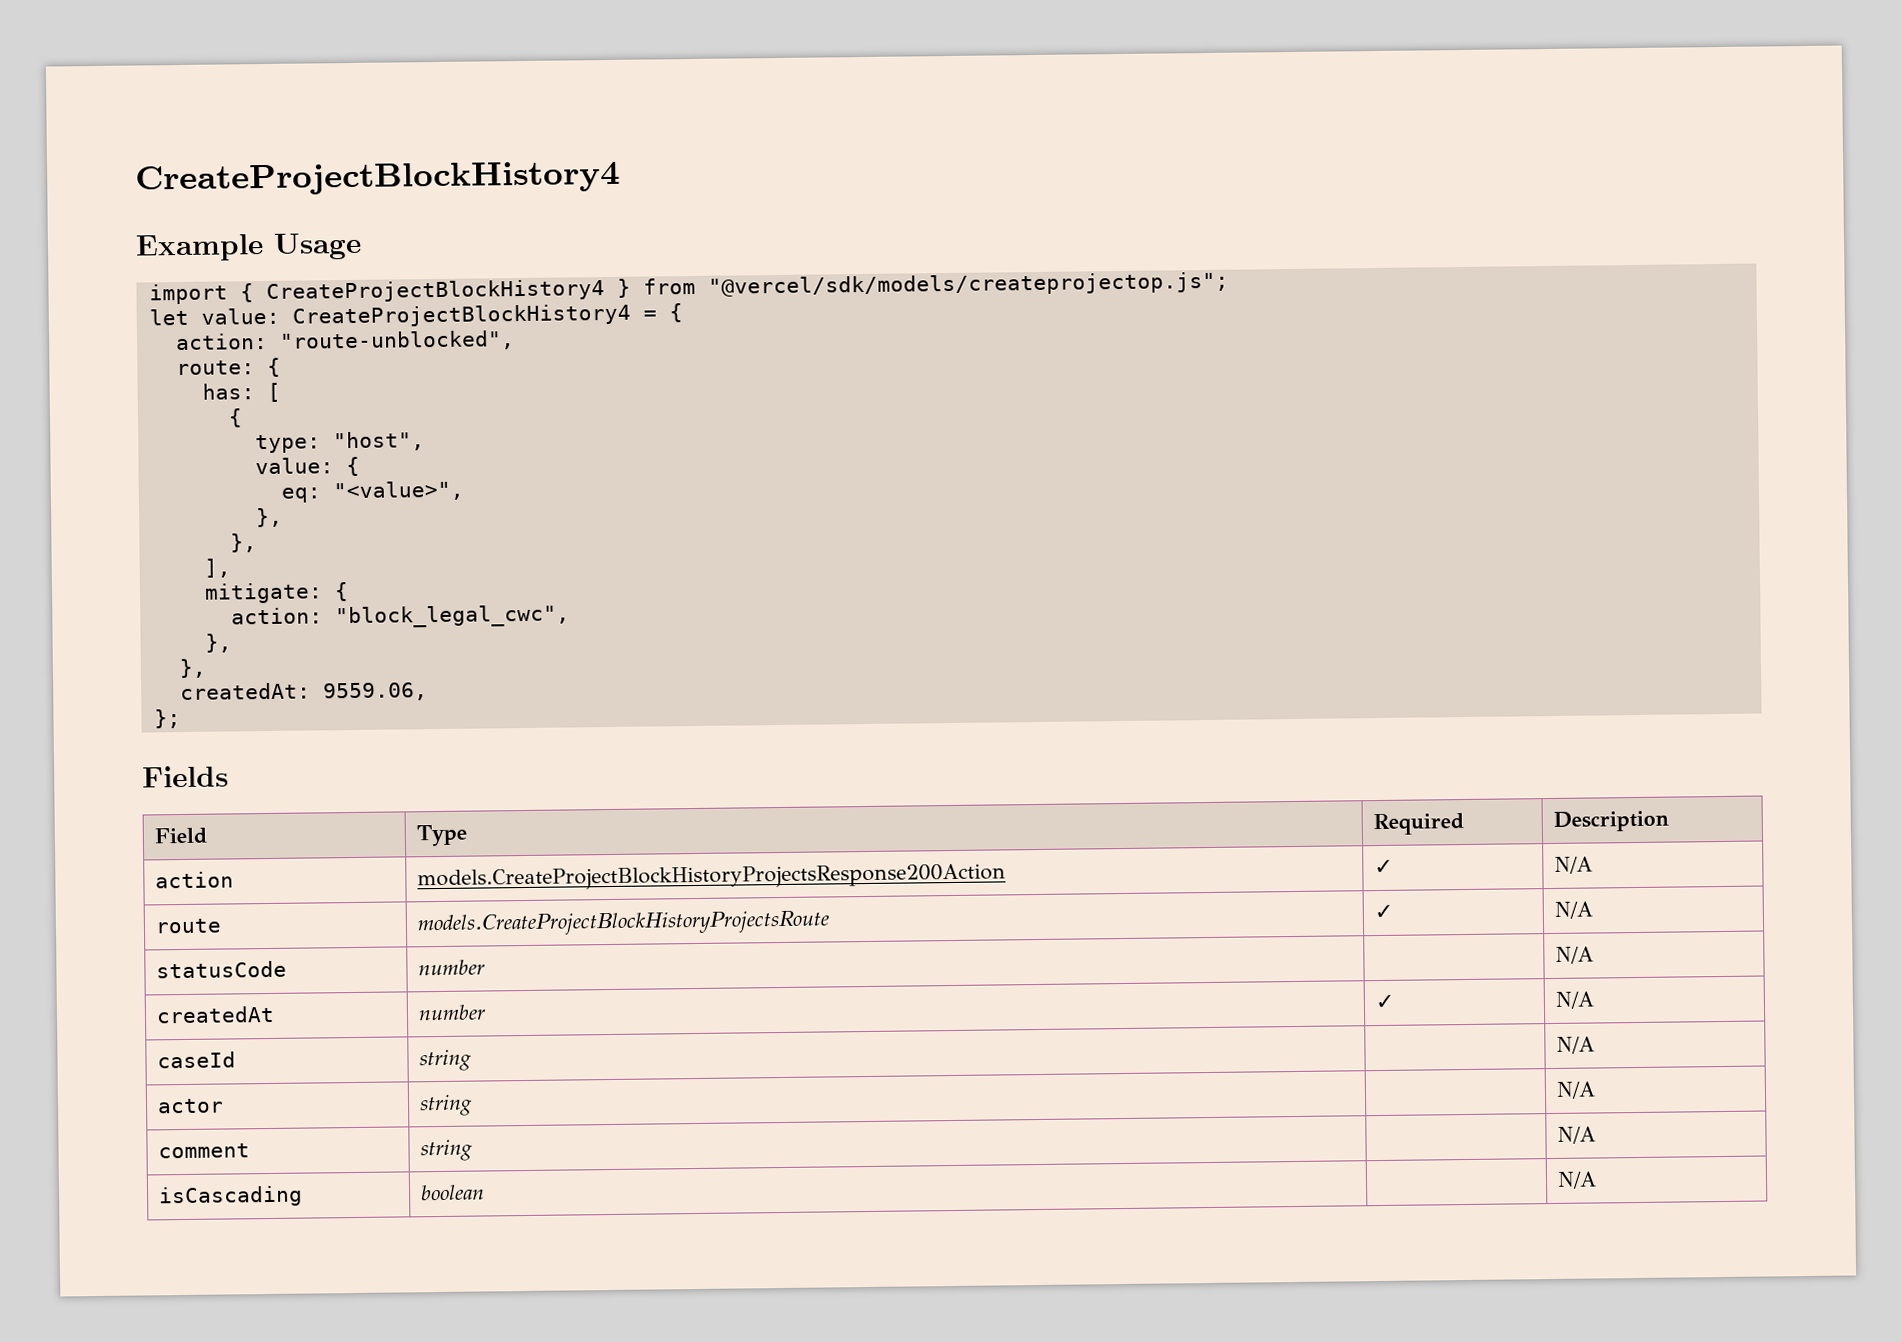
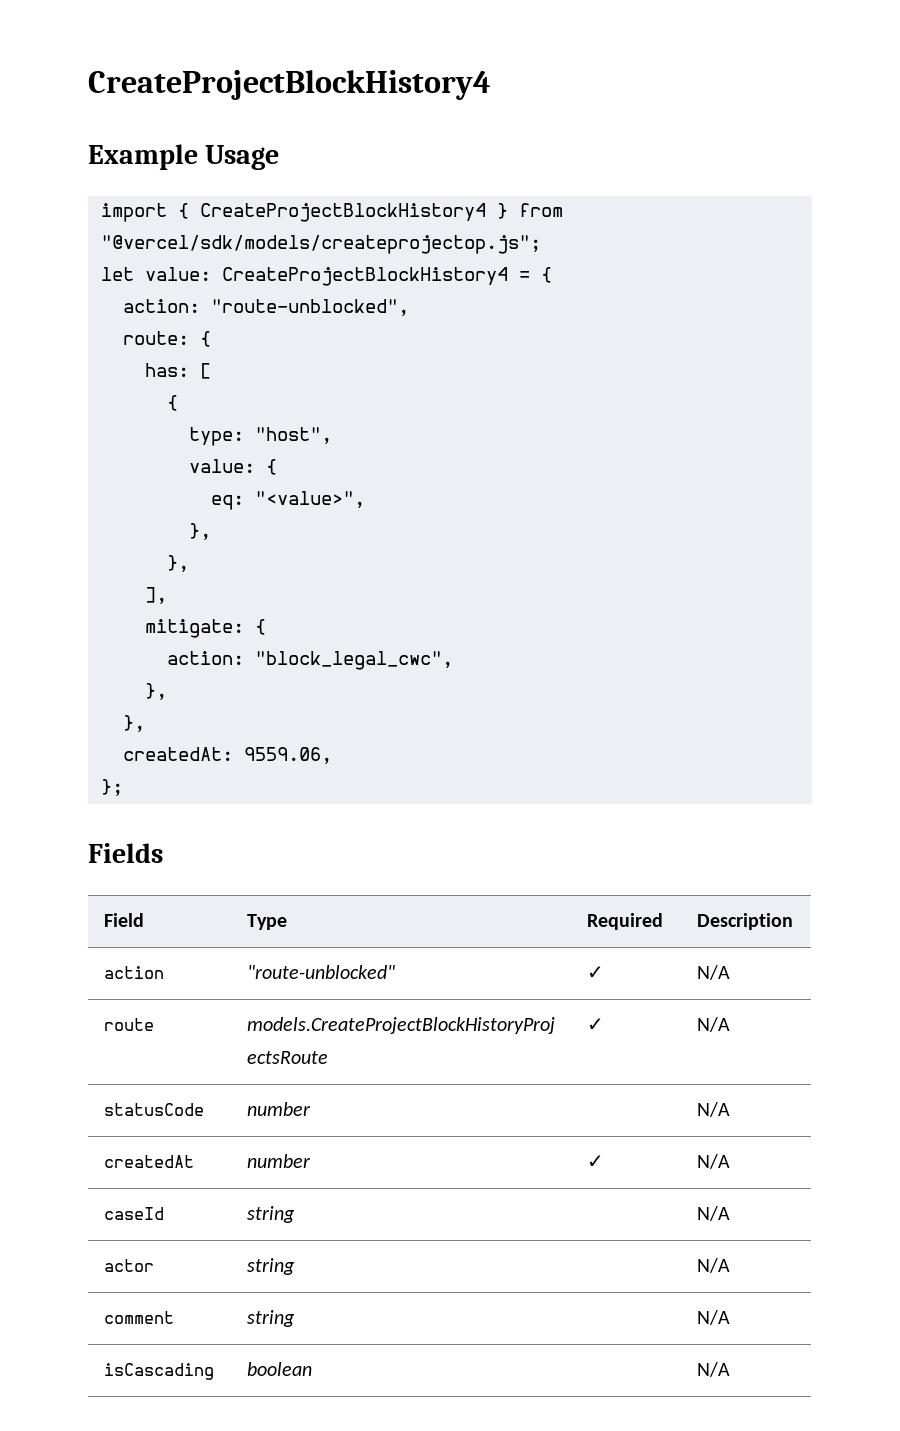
[417,863,1007,892] models.CreateProjectBlockHistoryProjectsResponse200Action -> [247,965,396,979] "route-unblocked"

